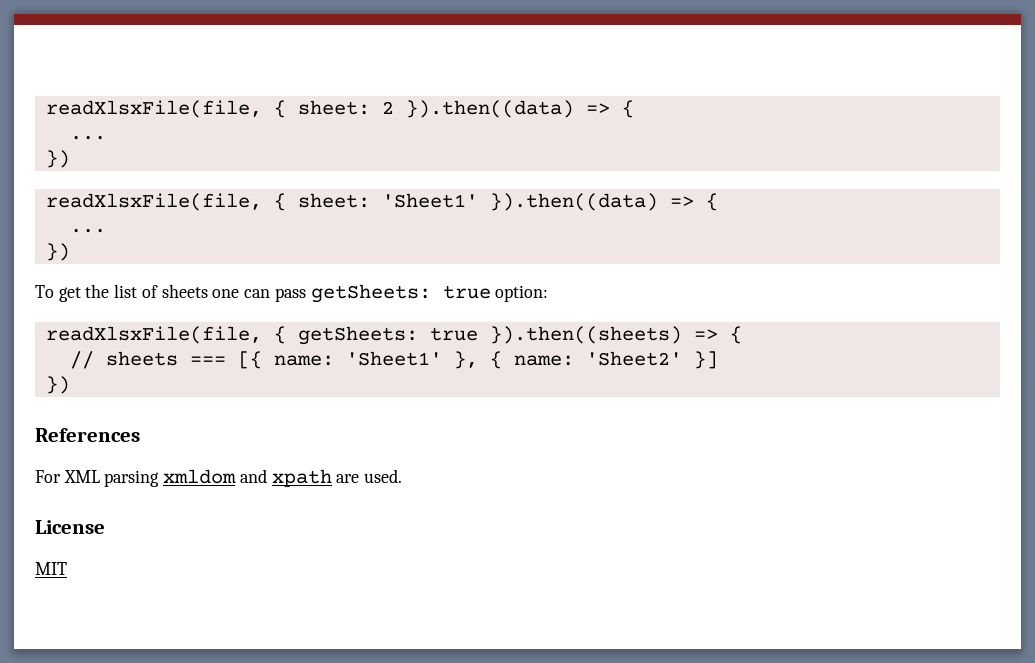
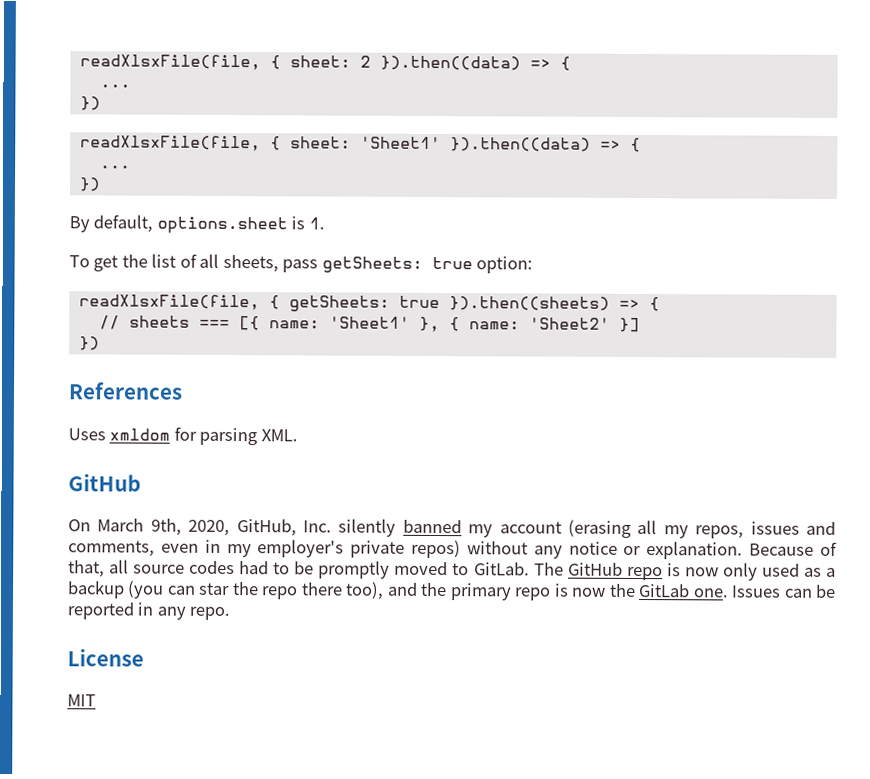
(70, 252) none -> [69,214,325,235] // By default, options.sheet is 1.
[161,284,271,298] sheets one can -> [199,253,279,273] all sheets,
[35,469,403,487] For XML parsing xmldom and xpath are used. -> [68,426,298,446] [68,473,141,492] [68,518,836,539] [68,539,837,560] [68,559,837,581] [67,580,837,601] [67,602,231,621] Uses xmldom for parsing XML. // GitHub // On March 9th, 2020, GitHub, Inc. silently banned my account (erasing all my repos, issues and comments, even in my employer's private repos) without any notice or explanation. Because of that, all source codes had to be promptly moved to GitLab. The GitHub repo is now only used as a backup (you can star the repo there too), and the primary repo is now the GitLab one. Issues can be reported in any repo.

